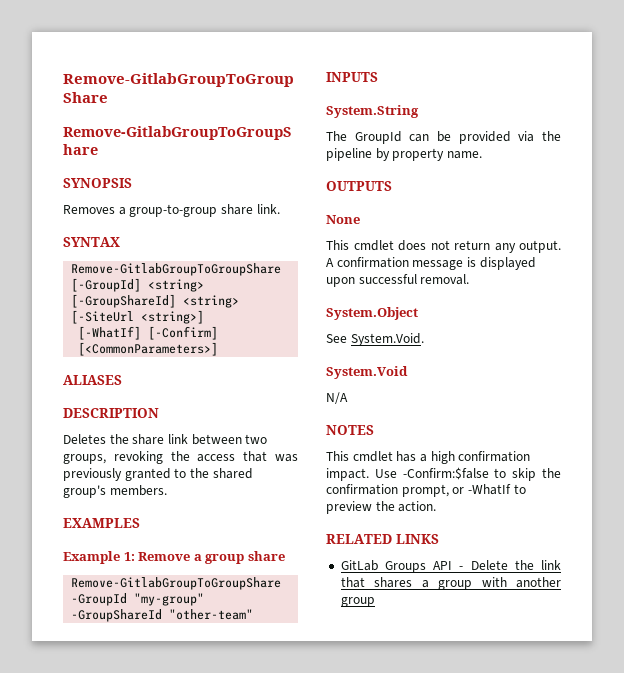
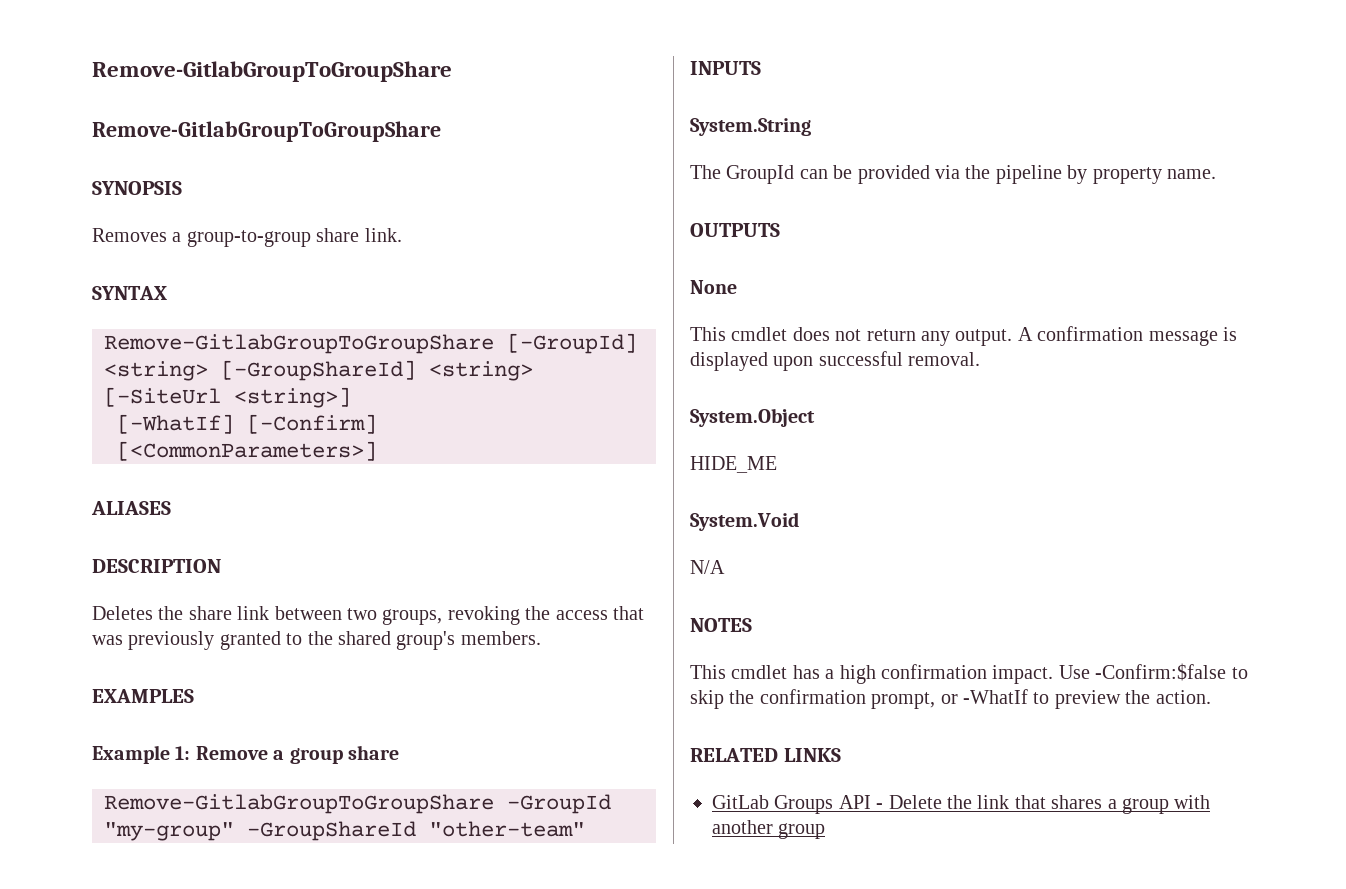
[326,333,424,346] See System.Void. -> [690,456,777,473] HIDE_ME

